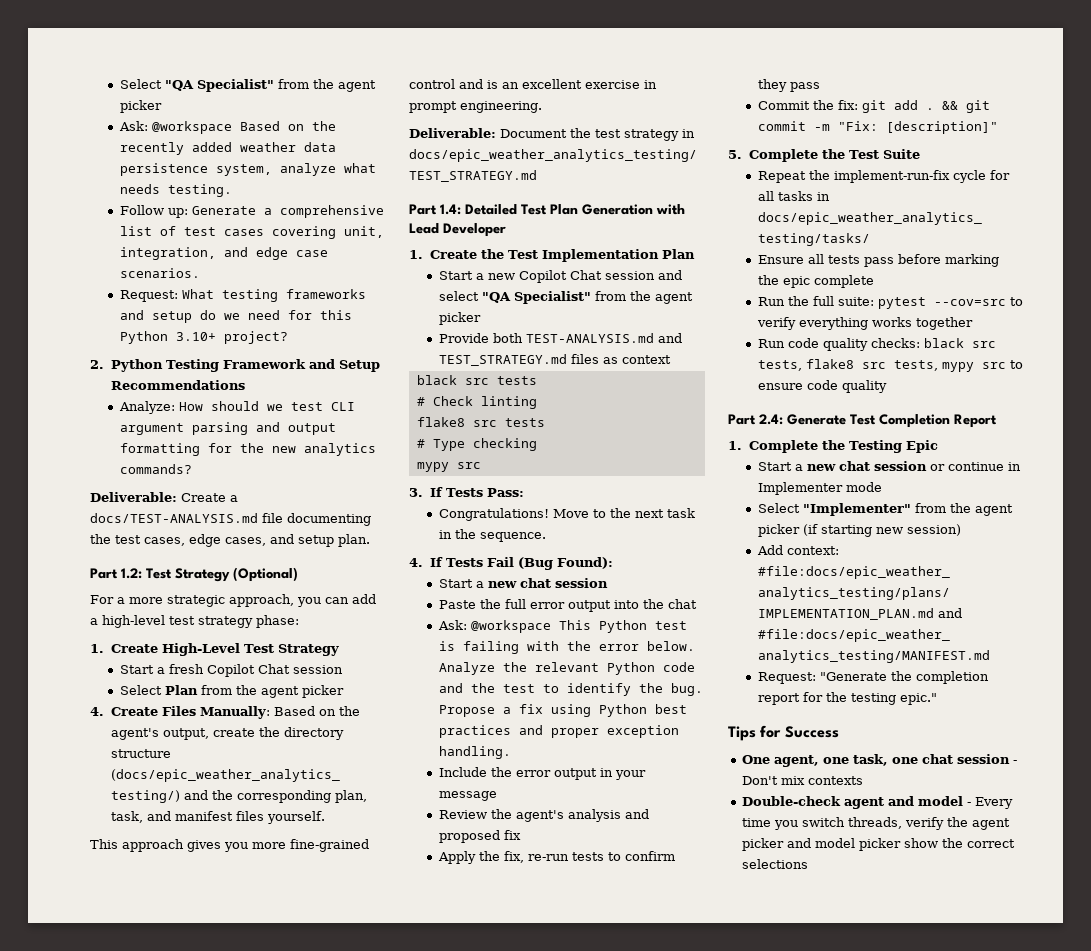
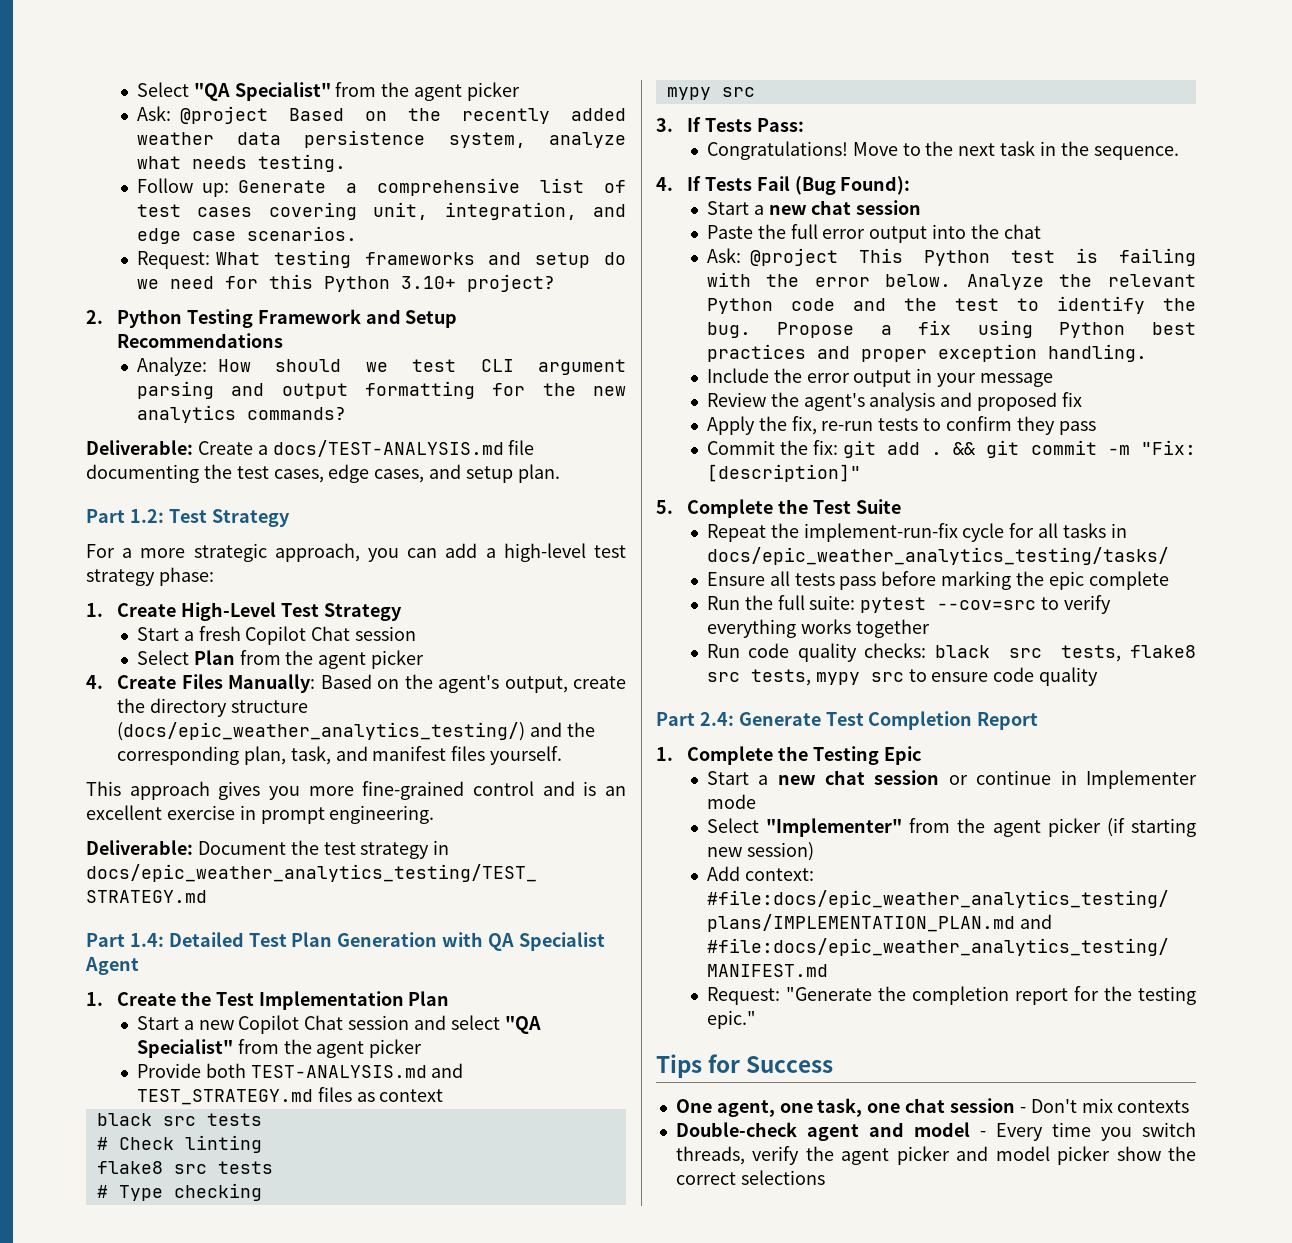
[152,121,233,134] @workspace -> [180,106,269,124] @project
[233,567,298,582] (Optional) -> (290, 518) none
[409,223,506,237] Lead Developer -> [488,932,605,951] [85,957,139,975] QA Specialist Agent
[471,620,552,633] @workspace -> [750,248,839,266] @project

